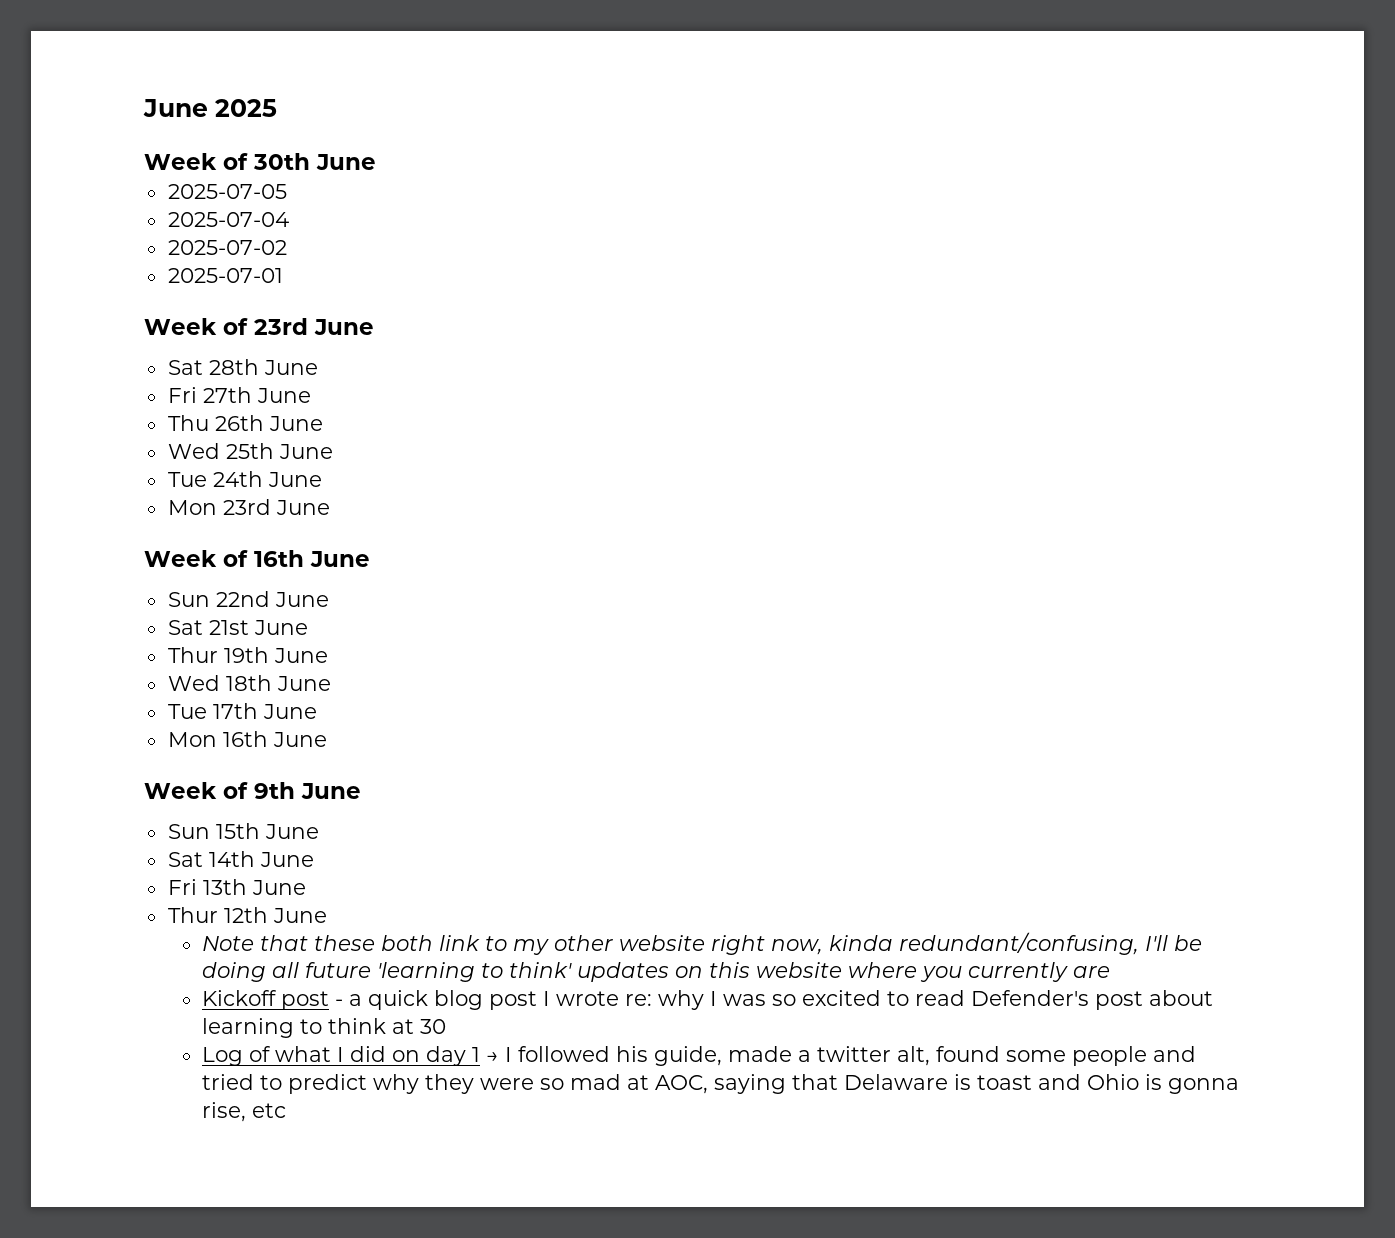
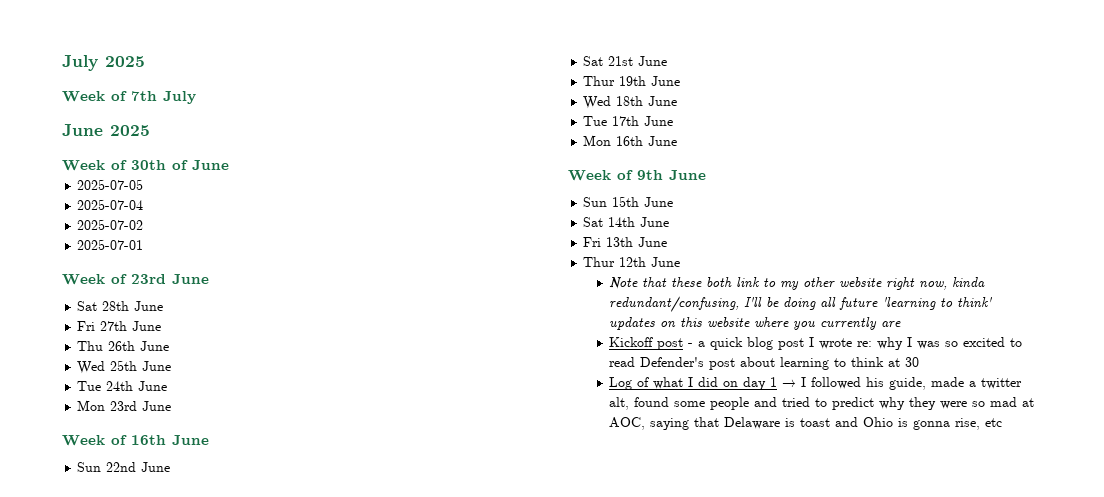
(143, 108) none -> [62,55,145,71] [62,91,196,104] July 2025 // Week of 7th July //
(310, 161) none -> [172,160,188,170] of

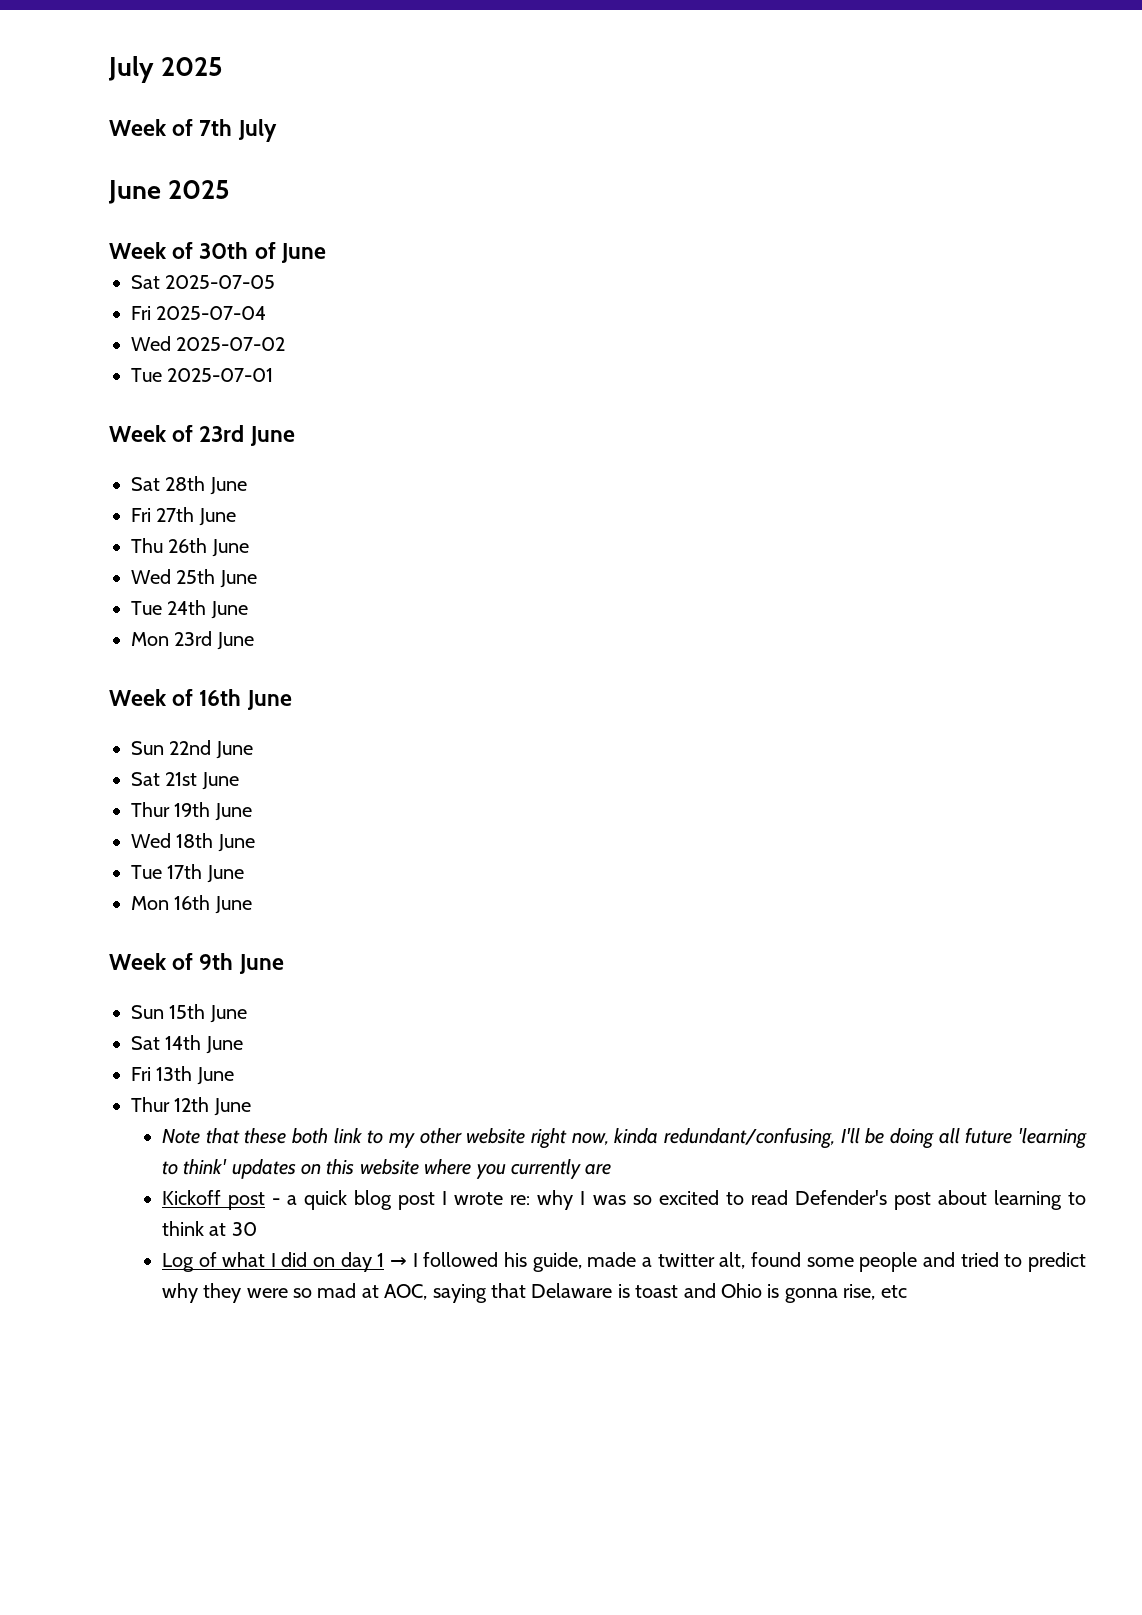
(229, 165) none -> [131,275,160,289] Sat
(144, 184) none -> [131,306,151,320] Fri
(144, 204) none -> [131,336,171,351] Wed
(144, 224) none -> [131,368,162,382] Tue

